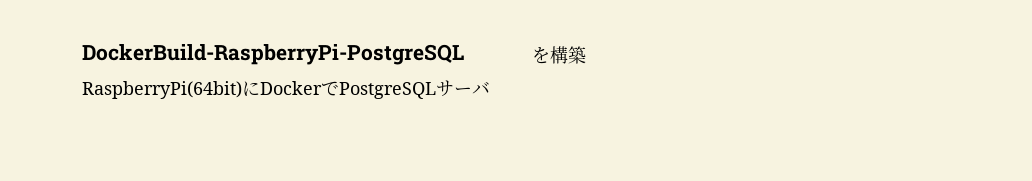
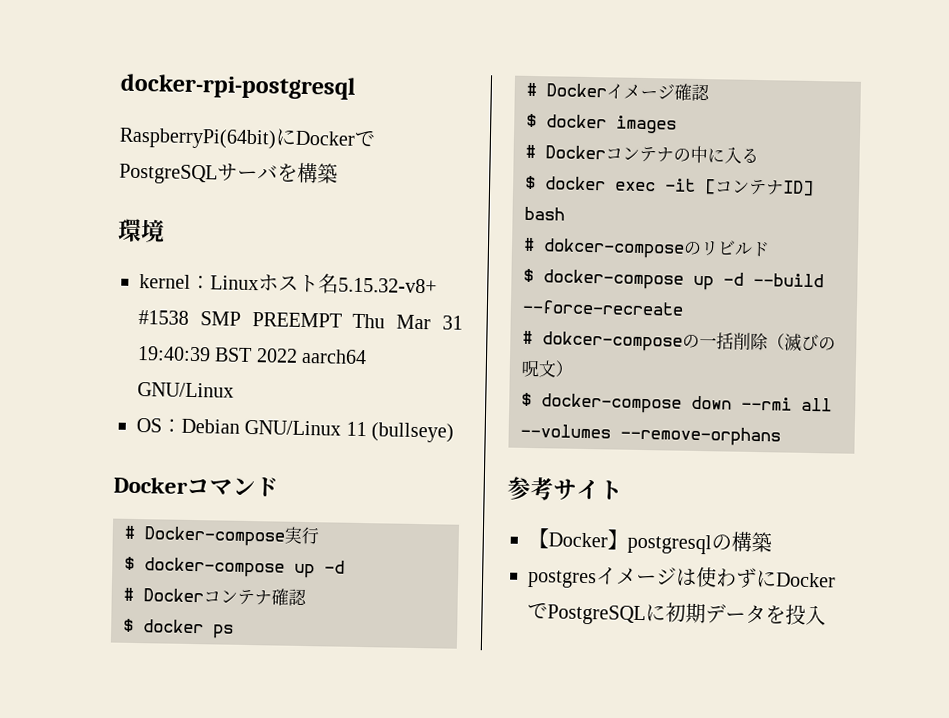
[82,44,464,65] DockerBuild-RaspberryPi-PostgreSQL -> [120,73,355,100] docker-rpi-postgresql
(586, 55) none -> [118,218,165,243] [139,273,437,294] [138,310,463,330] [137,346,368,365] [137,382,234,398] [136,417,455,443] [113,476,279,497] [124,525,319,547] [124,556,345,579] [123,587,307,607] [123,618,234,639] [526,82,710,102] [526,113,677,134] [525,144,759,164] [525,175,814,196] [524,206,565,221] [523,237,770,259] [523,268,824,291] [522,299,684,316] [522,330,836,352] [521,359,573,378] [521,392,832,414] [520,423,781,447] [507,476,623,501] [528,527,772,555] [527,566,836,589] [527,602,826,626] // 環境 // kernel：Linuxホスト名5.15.32-v8+ #1538 SMP PREEMPT Thu Mar 31 19:40:39 BST 2022 aarch64 GNU/Linux // OS：Debian GNU/Linux 11 (bullseye) // Dockerコマンド // # Docker-compose実行 // $ docker-compose up -d // # Dockerコンテナ確認 // $ docker ps // # Dockerイメージ確認 // $ docker images // # Dockerコンテナの中に入る // $ docker exec -it [コンテナID] bash // # dokcer-composeのリビルド // $ docker-compose up -d --build --force-recreate // # dokcer-composeの一括削除（滅びの呪文） // $ docker-compose down --rmi all --volumes --remove-orphans // 参考サイト // 【Docker】postgresqlの構築 // postgresイメージは使わずにDockerでPostgreSQLに初期データを投入

